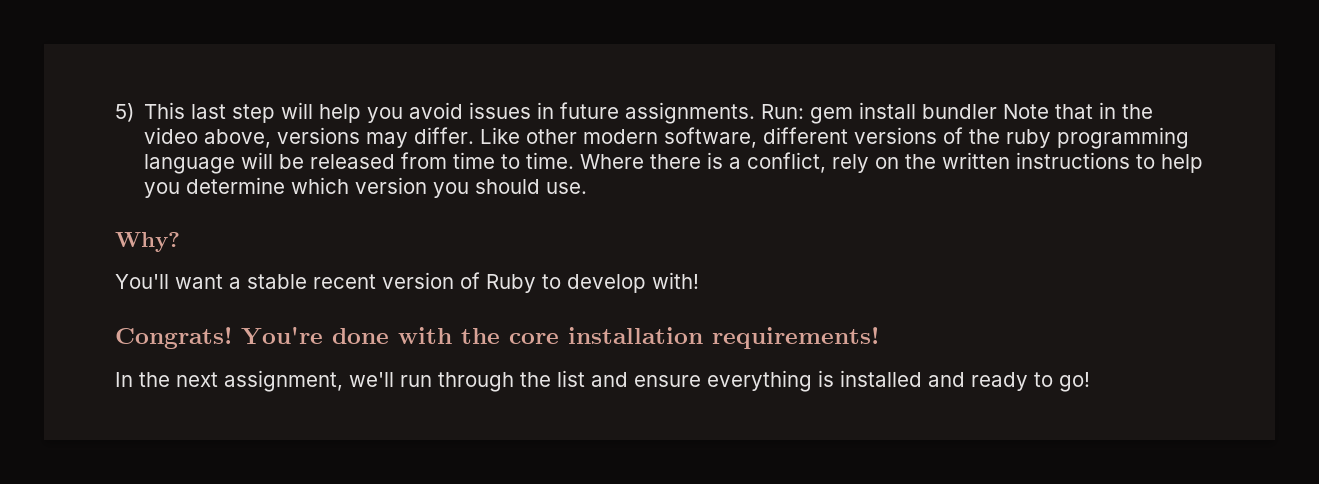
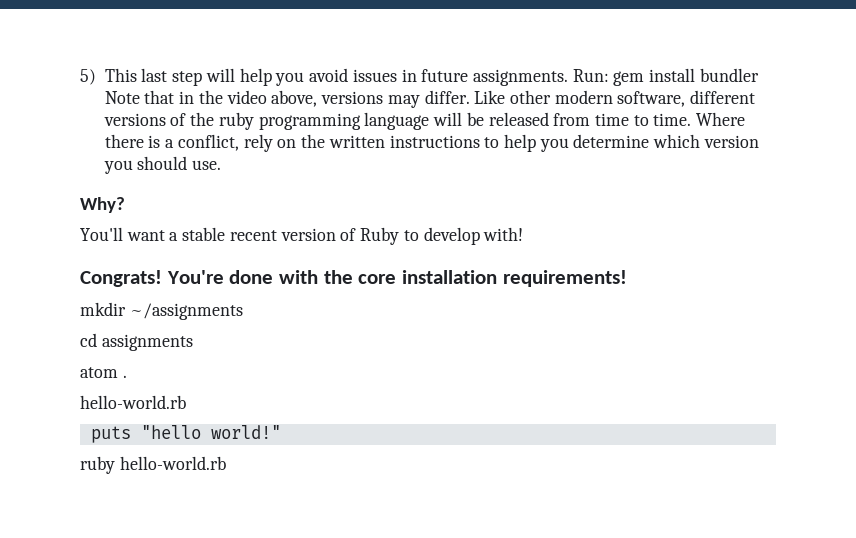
[115,370,1090,392] In the next assignment, we'll run through the list and ensure everything is installed and ready to go! -> [80,302,243,320] [80,333,193,351] [80,367,127,378] [80,395,186,409] [90,425,281,443] [80,456,226,474] mkdir ~/assignments // cd assignments // atom . // hello-world.rb // puts "hello world!" // ruby hello-world.rb

